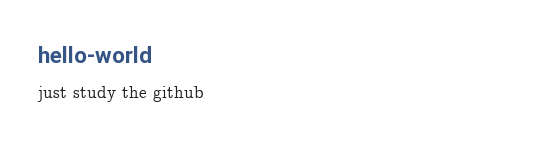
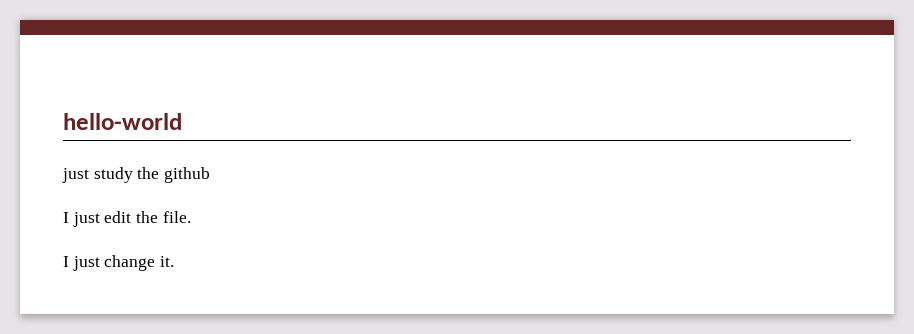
(204, 94) none -> [63,211,191,227] [63,255,175,271] // I just edit the file. // I just change it.

